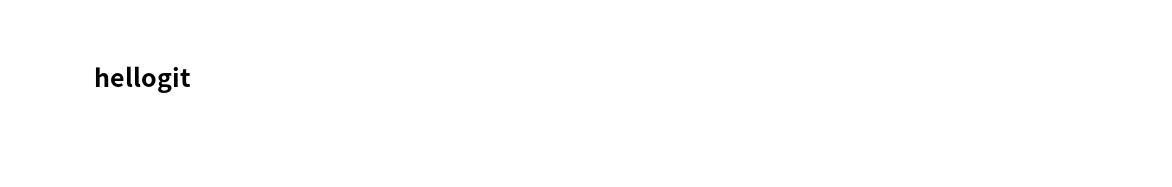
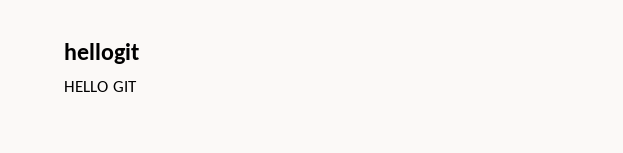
(191, 79) none -> [64,81,137,92] // HELLO GIT

